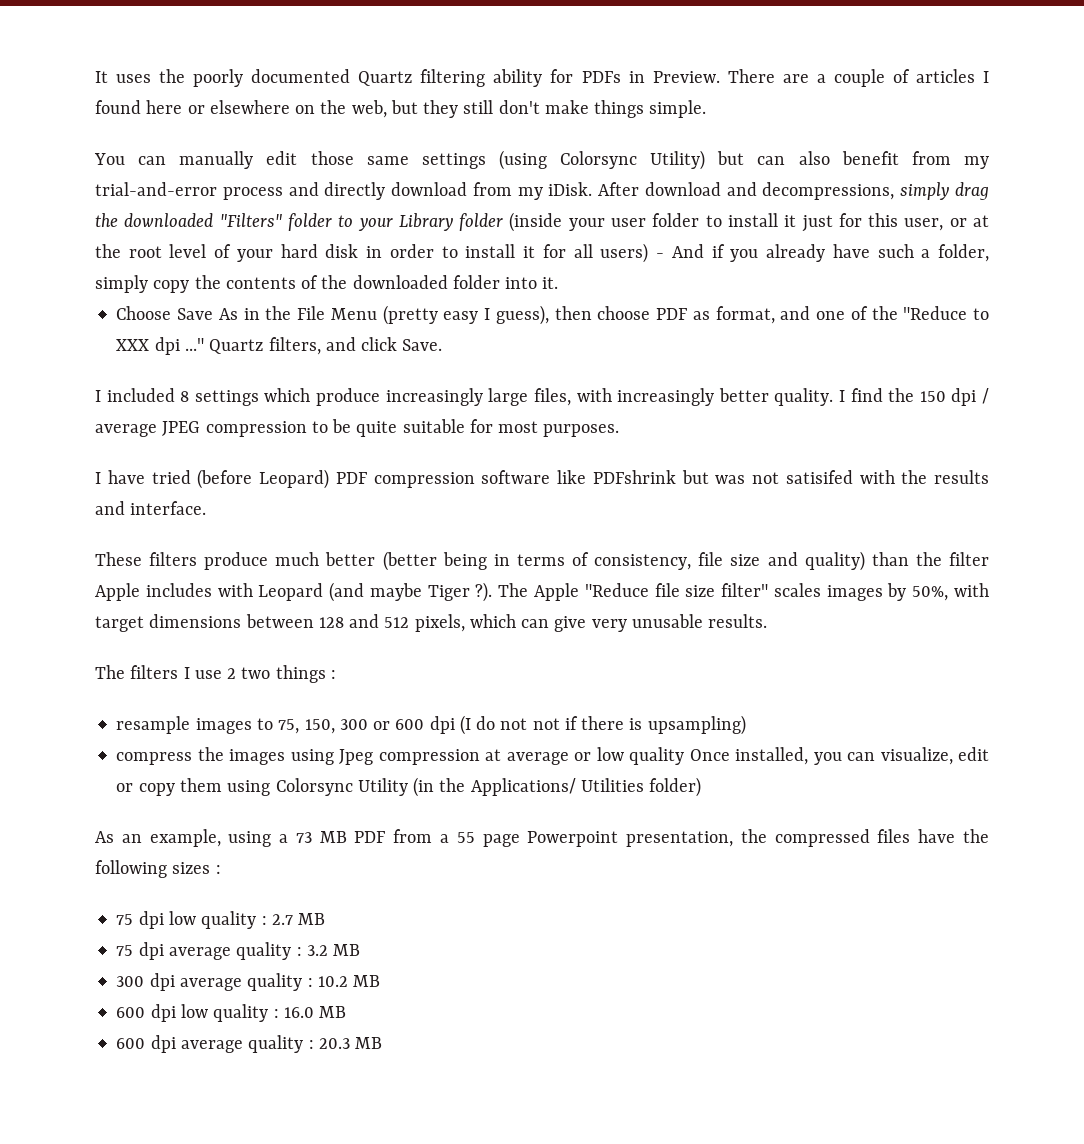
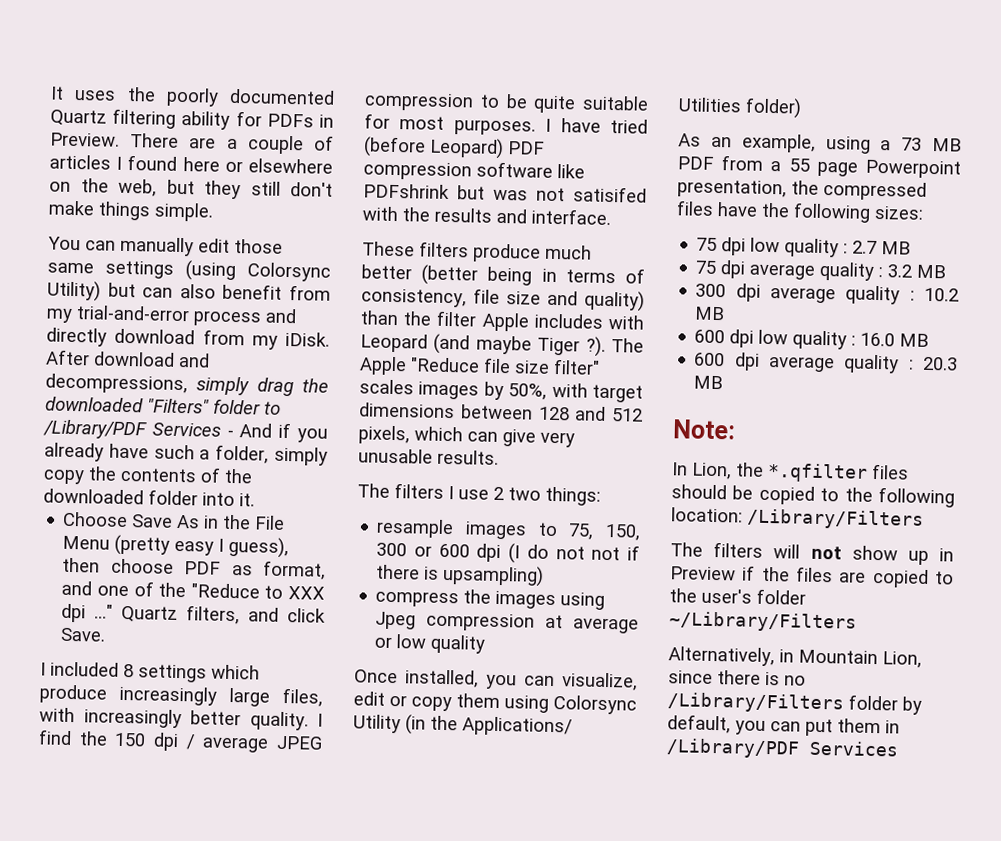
[357,212,989,232] [95,243,649,263] your Library folder (inside your user folder to install it just for this user, or at the root level of your hard disk in order to install it for all users) -> [42,419,221,440] /Library/PDF Services
(620, 430) // -> (536, 127) none
[275,665,336,683] things : -> [545,486,601,506] things:
(685, 756) none -> (486, 644) //
[172,862,221,874] sizes : -> [874,205,924,220] sizes:
(383, 1043) none -> [672,419,736,440] [672,462,909,483] [671,484,955,508] [671,507,924,530] [670,542,954,566] [670,565,954,589] [669,588,806,605] [669,611,857,633] [668,646,922,668] [668,670,806,686] [667,692,922,715] [667,714,900,737] [666,738,899,759] // Note: // In Lion, the *.qfilter files should be copied to the following location: /Library/Filters // The filters will not show up in Preview if the files are copied to the user's folder ~/Library/Filters // Alternatively, in Mountain Lion, since there is no /Library/Filters folder by default, you can put them in /Library/PDF Services

